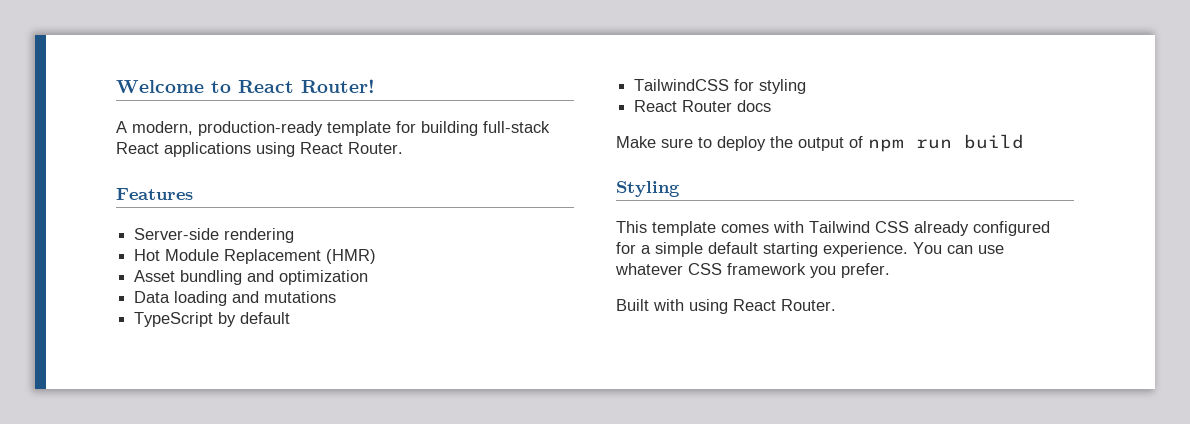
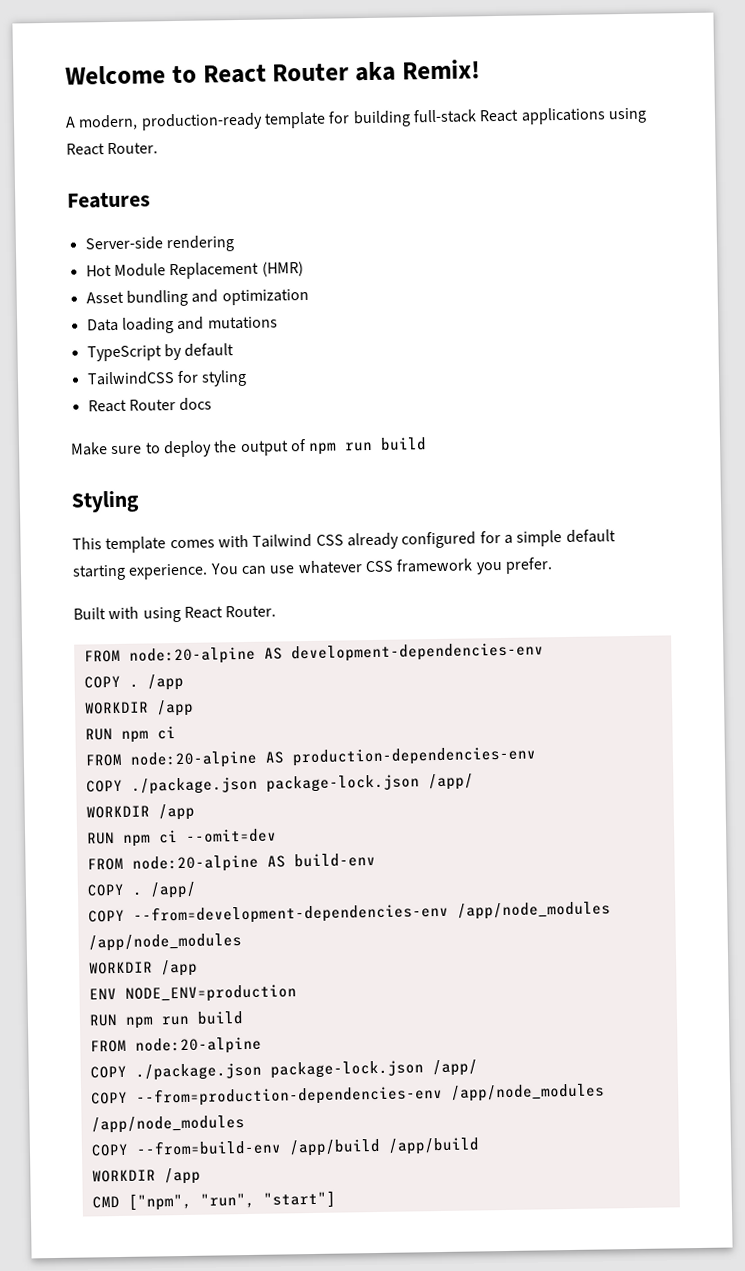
[301,79,375,93] Router! -> [272,59,481,82] Router aka Remix!
(836, 305) none -> [83,642,544,665] [83,673,184,691] [84,699,194,717] [84,726,176,743] [84,746,536,769] [85,773,474,795] [85,803,195,821] [86,828,277,847] [86,852,376,873] [86,881,197,899] [87,901,611,925] [87,933,242,952] [88,959,198,977] [88,984,297,1003] [88,1011,244,1029] [89,1036,262,1055] [89,1059,478,1081] [90,1083,605,1107] [90,1115,245,1134] [90,1137,480,1157] [91,1167,201,1185] [91,1190,336,1211] // FROM node:20-alpine AS development-dependencies-env // COPY . /app // WORKDIR /app // RUN npm ci // FROM node:20-alpine AS production-dependencies-env // COPY ./package.json package-lock.json /app/ // WORKDIR /app // RUN npm ci --omit=dev // FROM node:20-alpine AS build-env // COPY . /app/ // COPY --from=development-dependencies-env /app/node_modules /app/node_modules // WORKDIR /app // ENV NODE_ENV=production // RUN npm run build // FROM node:20-alpine // COPY ./package.json package-lock.json /app/ // COPY --from=production-dependencies-env /app/node_modules /app/node_modules // COPY --from=build-env /app/build /app/build // WORKDIR /app // CMD ["npm", "run", "start"]

